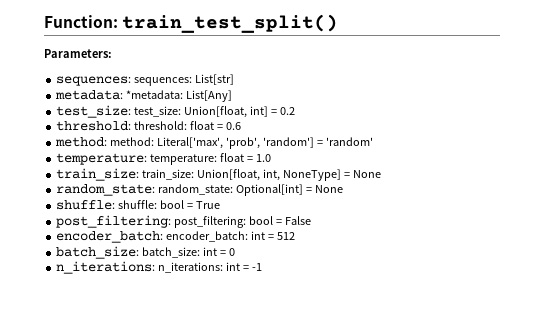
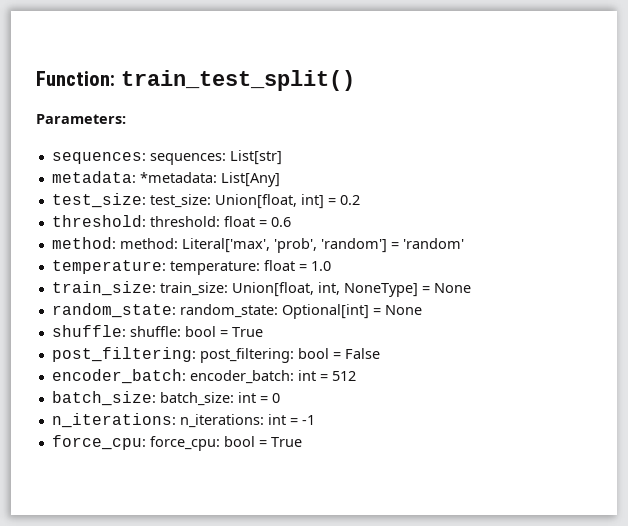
(262, 267) none -> [51,435,302,451] // force_cpu: force_cpu: bool = True

